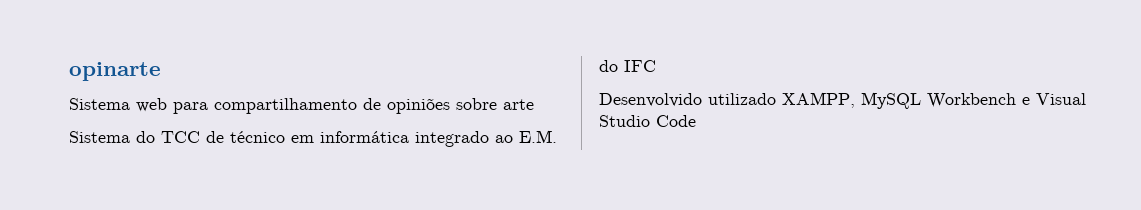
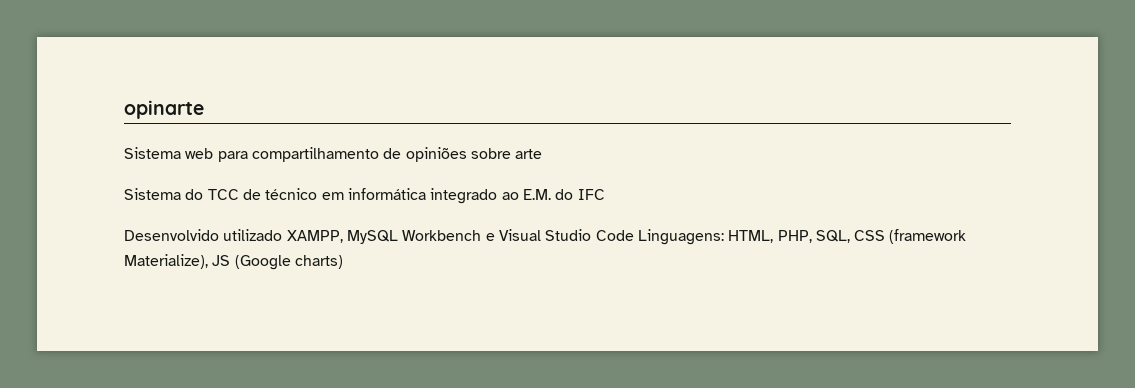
(696, 121) none -> [637,229,967,245] [124,254,343,270] Linguagens: HTML, PHP, SQL, CSS (framework Materialize), JS (Google charts)

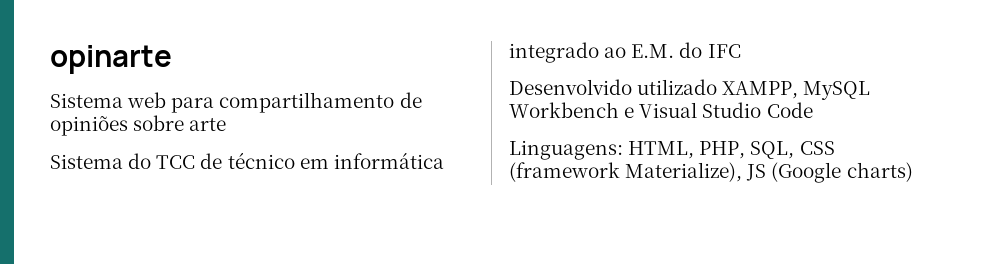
(634, 235) none -> (813, 110) //

